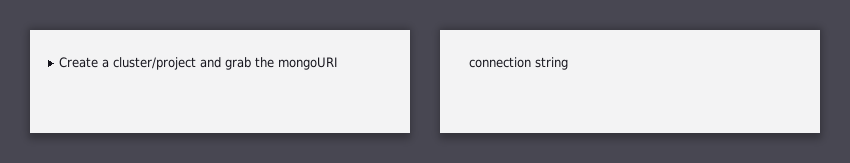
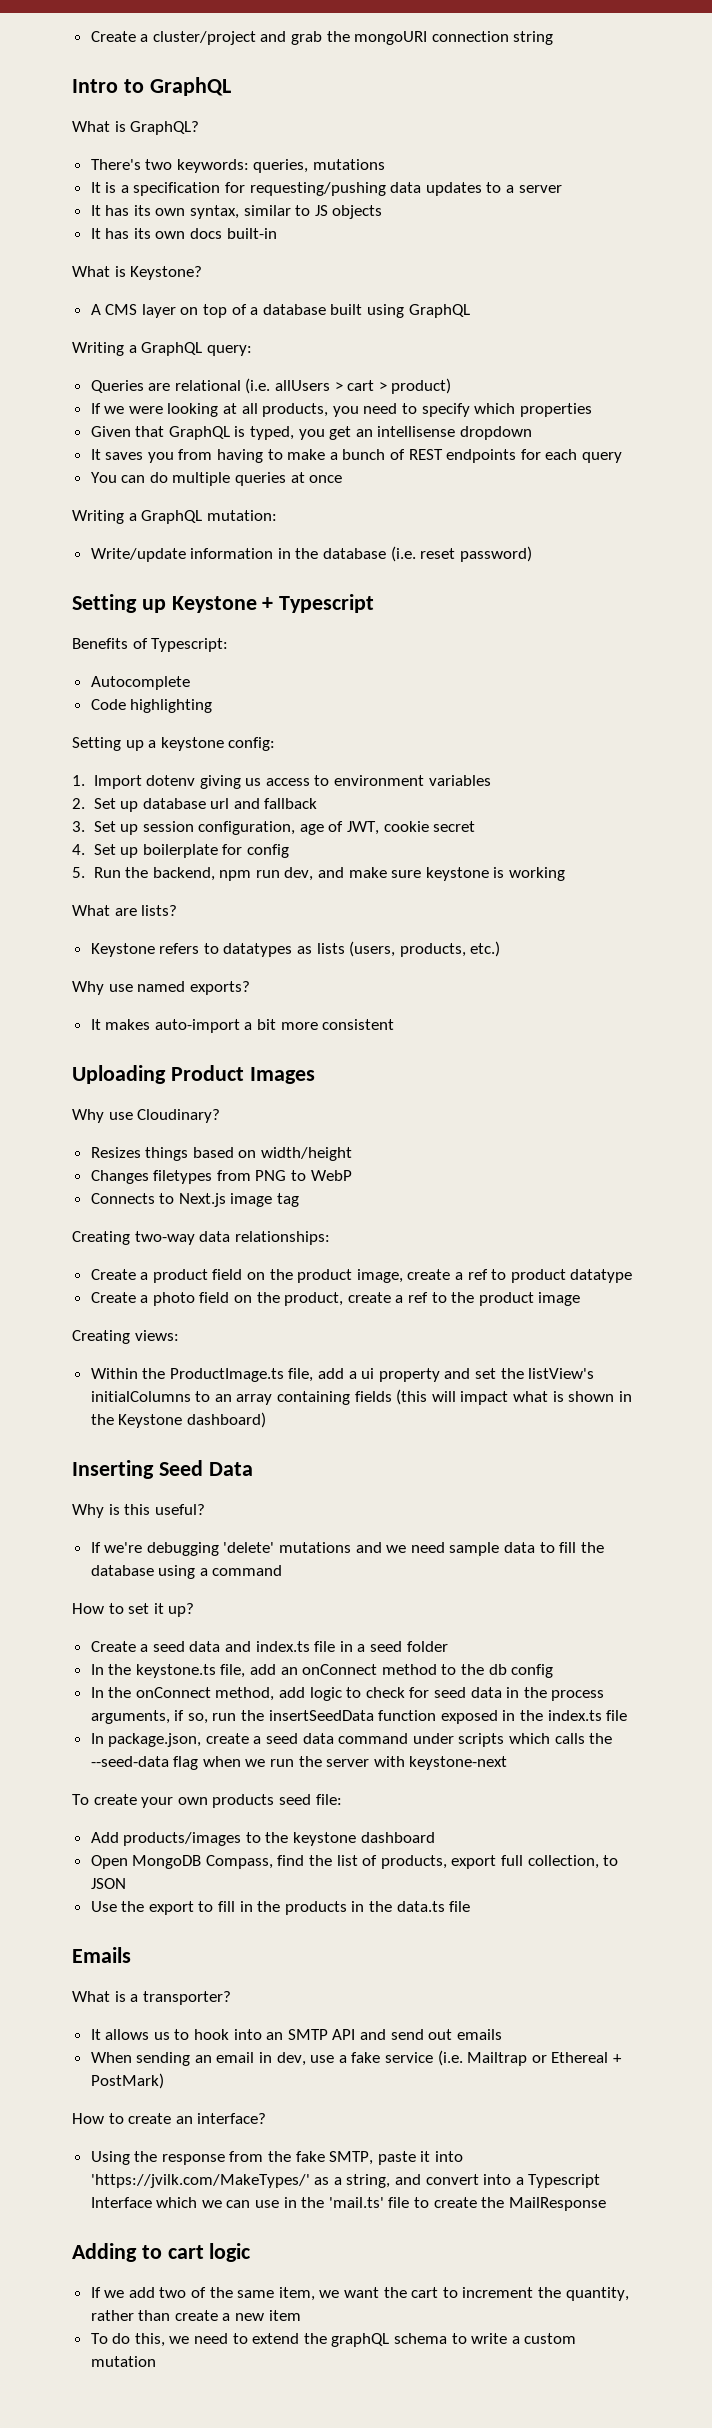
(568, 63) none -> [72,77,231,96] [72,121,200,135] [90,159,386,173] [90,182,562,196] [90,205,383,219] [90,228,277,239] [72,266,203,280] [90,304,470,318] [72,342,252,356] [90,378,452,394] [90,403,592,417] [90,426,533,440] [90,449,622,463] [90,472,343,486] [72,510,277,524] [90,546,532,562] [72,594,375,613] [72,638,229,652] [90,676,190,690] [90,699,213,713] [72,737,276,751] [72,775,491,789] [72,798,318,812] [72,821,476,835] [72,844,289,858] [72,867,565,881] [72,905,178,916] [90,941,501,957] [72,981,250,995] [90,1019,395,1033] [72,1065,315,1084] [72,1109,221,1123] [90,1147,353,1161] [90,1170,352,1184] [90,1193,300,1207] [72,1231,330,1245] [90,1269,633,1283] [90,1292,581,1306] [72,1330,179,1344] [90,1368,595,1382] [90,1389,632,1405] [90,1412,266,1428] [72,1460,253,1479] [72,1504,205,1518] [90,1542,604,1556] [90,1565,283,1579] [72,1603,195,1617] [90,1641,448,1652] [90,1664,554,1678] [90,1687,605,1701] [90,1710,628,1724] [90,1733,613,1747] [90,1756,508,1770] [72,1794,342,1808] [90,1832,435,1846] [90,1855,619,1869] [90,1878,126,1889] [90,1901,471,1915] [72,1947,131,1963] [72,1991,231,2005] [90,2029,502,2040] [90,2050,622,2066] [90,2073,164,2089] [72,2113,267,2124] [90,2151,464,2165] [90,2174,601,2188] [90,2197,606,2211] [72,2243,251,2262] [90,2287,629,2301] [90,2310,301,2321] [90,2333,577,2347] [90,2356,156,2367] // Intro to GraphQL // What is GraphQL? // There's two keywords: queries, mutations // It is a specification for requesting/pushing data updates to a server // It has its own syntax, similar to JS objects // It has its own docs built-in // What is Keystone? // A CMS layer on top of a database built using GraphQL // Writing a GraphQL query: // Queries are relational (i.e. allUsers > cart > product) // If we were looking at all products, you need to specify which properties // Given that GraphQL is typed, you get an intellisense dropdown // It saves you from having to make a bunch of REST endpoints for each query // You can do multiple queries at once // Writing a GraphQL mutation: // Write/update information in the database (i.e. reset password) // Setting up Keystone + Typescript // Benefits of Typescript: // Autocomplete // Code highlighting // Setting up a keystone config: // 1. Import dotenv giving us access to environment variables // 2. Set up database url and fallback // 3. Set up session configuration, age of JWT, cookie secret // 4. Set up boilerplate for config // 5. Run the backend, npm run dev, and make sure keystone is working // What are lists? // Keystone refers to datatypes as lists (users, products, etc.) // Why use named exports? // It makes auto-import a bit more consistent // Uploading Product Images // Why use Cloudinary? // Resizes things based on width/height // Changes filetypes from PNG to WebP // Connects to Next.js image tag // Creating two-way data relationships: // Create a product field on the product image, create a ref to product datatype // Create a photo field on the product, create a ref to the product image // Creating views: // Within the ProductImage.ts file, add a ui property and set the listView's initialColumns to an array containing fields (this will impact what is shown in the Keystone dashboard) // Inserting Seed Data // Why is this useful? // If we're debugging 'delete' mutations and we need sample data to fill the database using a command // How to set it up? // Create a seed data and index.ts file in a seed folder // In the keystone.ts file, add an onConnect method to the db config // In the onConnect method, add logic to check for seed data in the process arguments, if so, run the insertSeedData function exposed in the index.ts file // In package.json, create a seed data command under scripts which calls the --seed-data flag when we run the server with keystone-next // To create your own products seed file: // Add products/images to the keystone dashboard // Open MongoDB Compass, find the list of products, export full collection, to JSON // Use the export to fill in the products in the data.ts file // Emails // What is a transporter? // It allows us to hook into an SMTP API and send out emails // When sending an email in dev, use a fake service (i.e. Mailtrap or Ethereal + PostMark) // How to create an interface? // Using the response from the fake SMTP, paste it into 'https://jvilk.com/MakeTypes/' as a string, and convert into a Typescript Interface which we can use in the 'mail.ts' file to create the MailResponse // Adding to cart logic // If we add two of the same item, we want the cart to increment the quantity, rather than create a new item // To do this, we need to extend the graphQL schema to write a custom mutation

